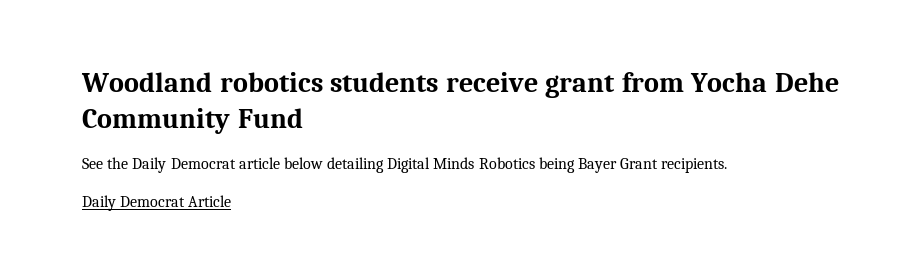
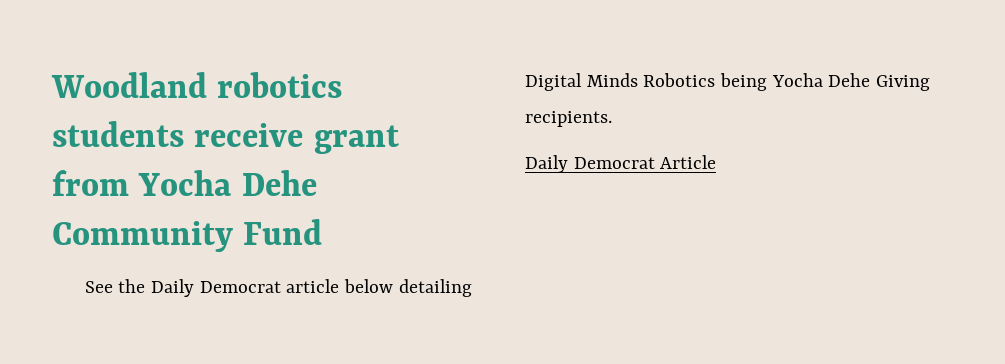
[578,158,659,173] Bayer Grant -> [771,73,931,91] Yocha Dehe Giving

